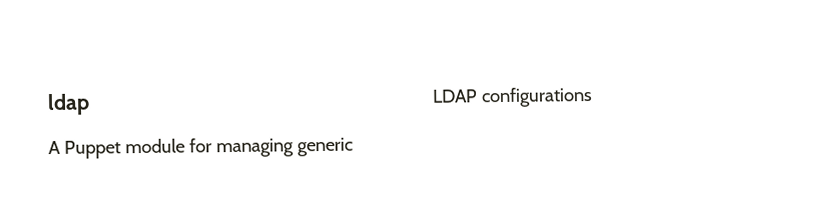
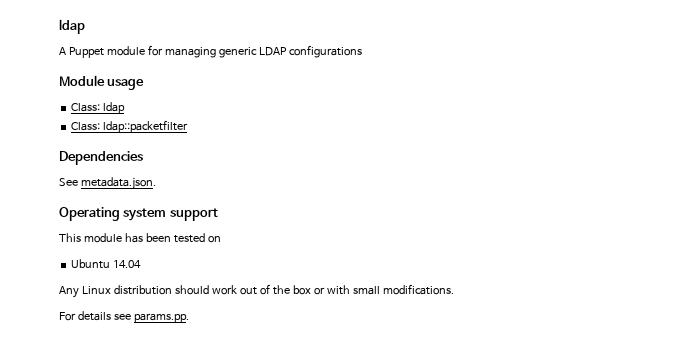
(593, 97) none -> [59,75,145,90] [71,102,126,114] [71,120,189,133] [59,151,143,165] [59,177,156,190] [59,207,218,221] [59,233,221,243] [71,259,142,269] [59,284,454,298] [59,311,189,323] // Module usage // Class: ldap // Class: ldap::packetfilter // Dependencies // See metadata.json. // Operating system support // This module has been tested on // Ubuntu 14.04 // Any Linux distribution should work out of the box or with small modifications. // For details see params.pp.

